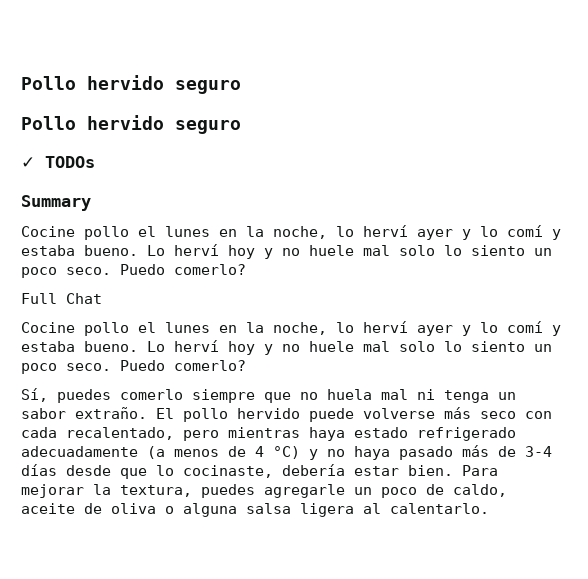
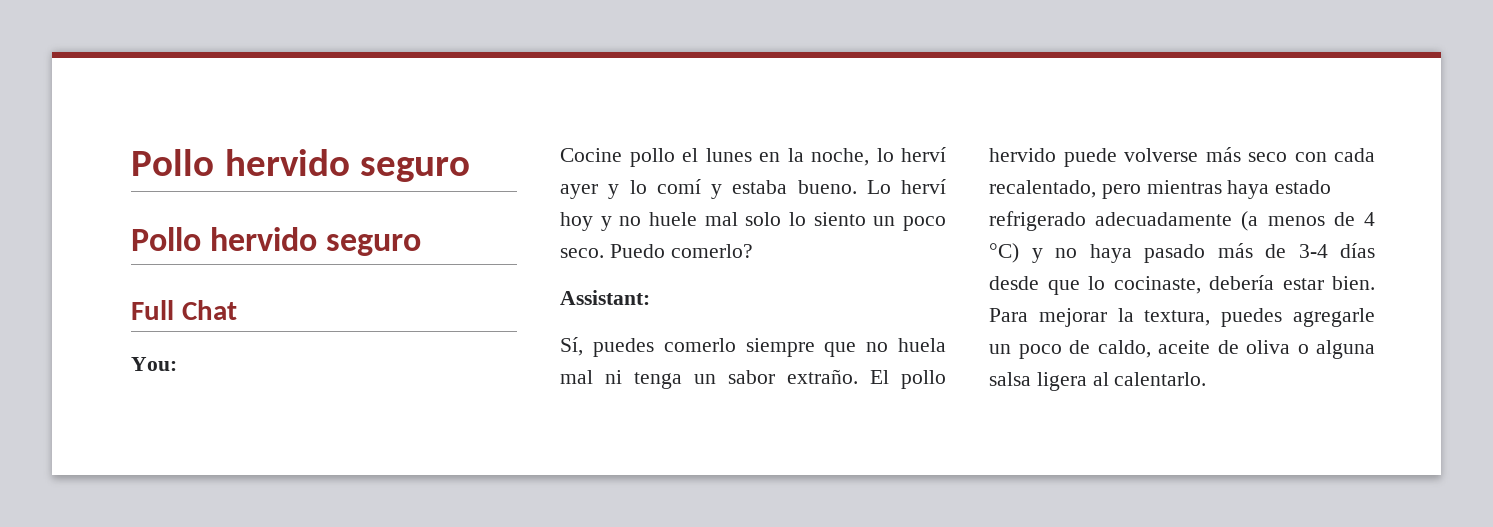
[21,156,95,168] [21,195,91,211] ✓ TODOs // Summary -> [131,300,237,320] [131,357,177,371] Full Chat // You:
[21,293,102,304] [21,321,561,336] [21,340,552,355] [21,360,246,374] Full Chat // Cocine pollo el lunes en la noche, lo herví ayer y lo comí y estaba bueno. Lo herví hoy y no huele mal solo lo siento un poco seco. Puedo comerlo? -> [560,290,650,305] Assistant:

